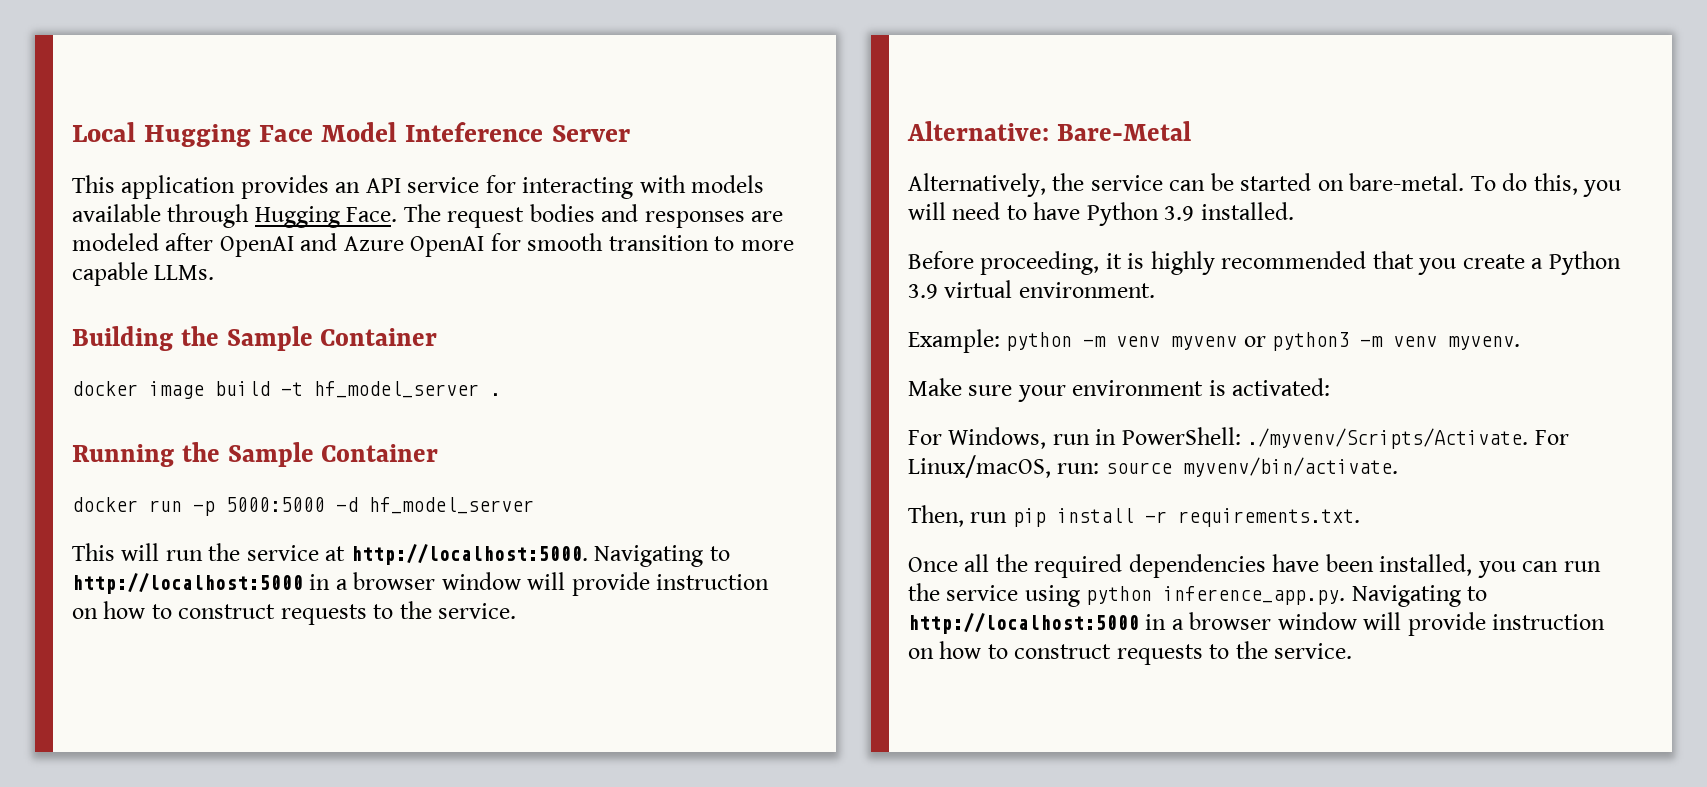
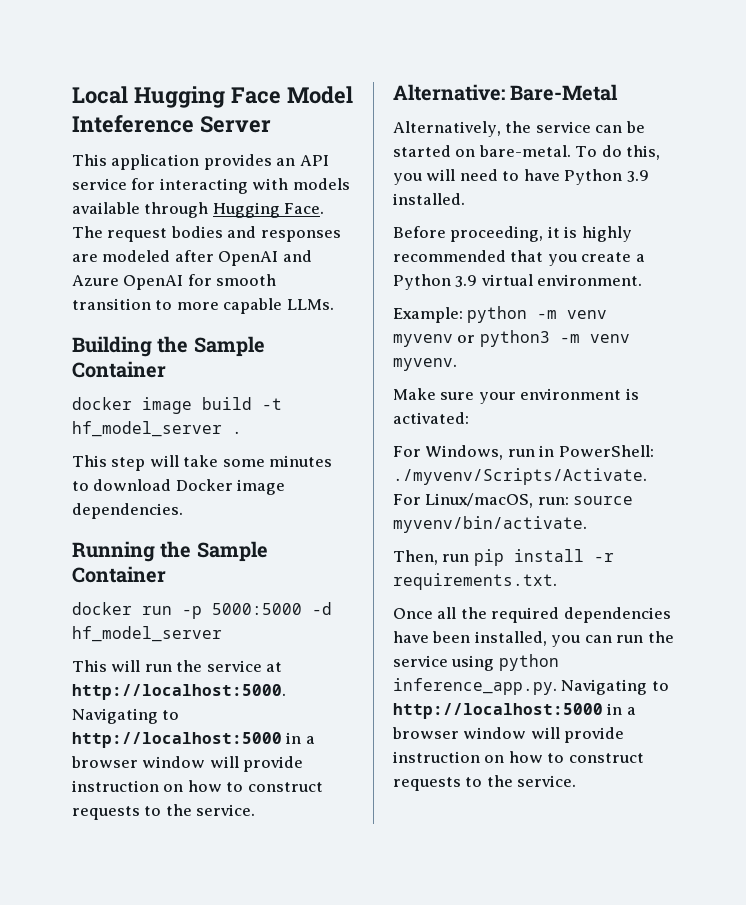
(501, 394) none -> [72,455,333,471] [72,479,286,495] [72,503,183,519] // This step will take some minutes to download Docker image dependencies.

